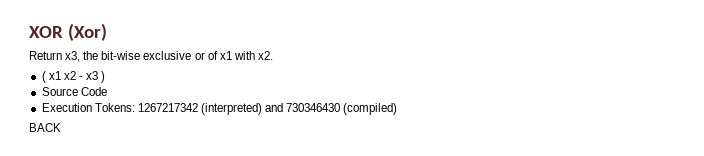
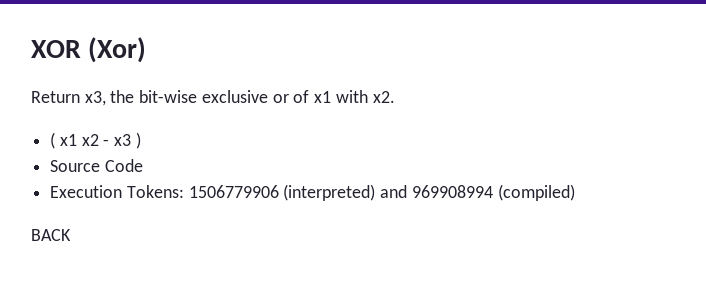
[137,103,198,112] 1267217342 -> [188,185,279,198] 1506779906
[286,103,341,112] 730346430 -> [411,185,493,198] 969908994

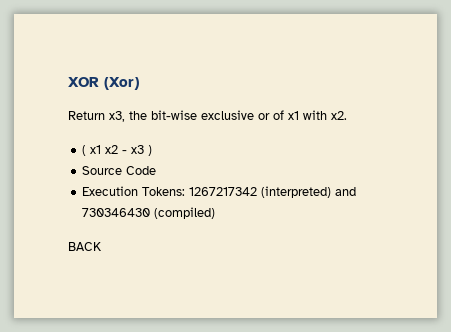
[188,185,279,198] 1506779906 -> [189,187,258,196] 1267217342
[411,185,493,198] 969908994 -> [82,208,151,217] 730346430

